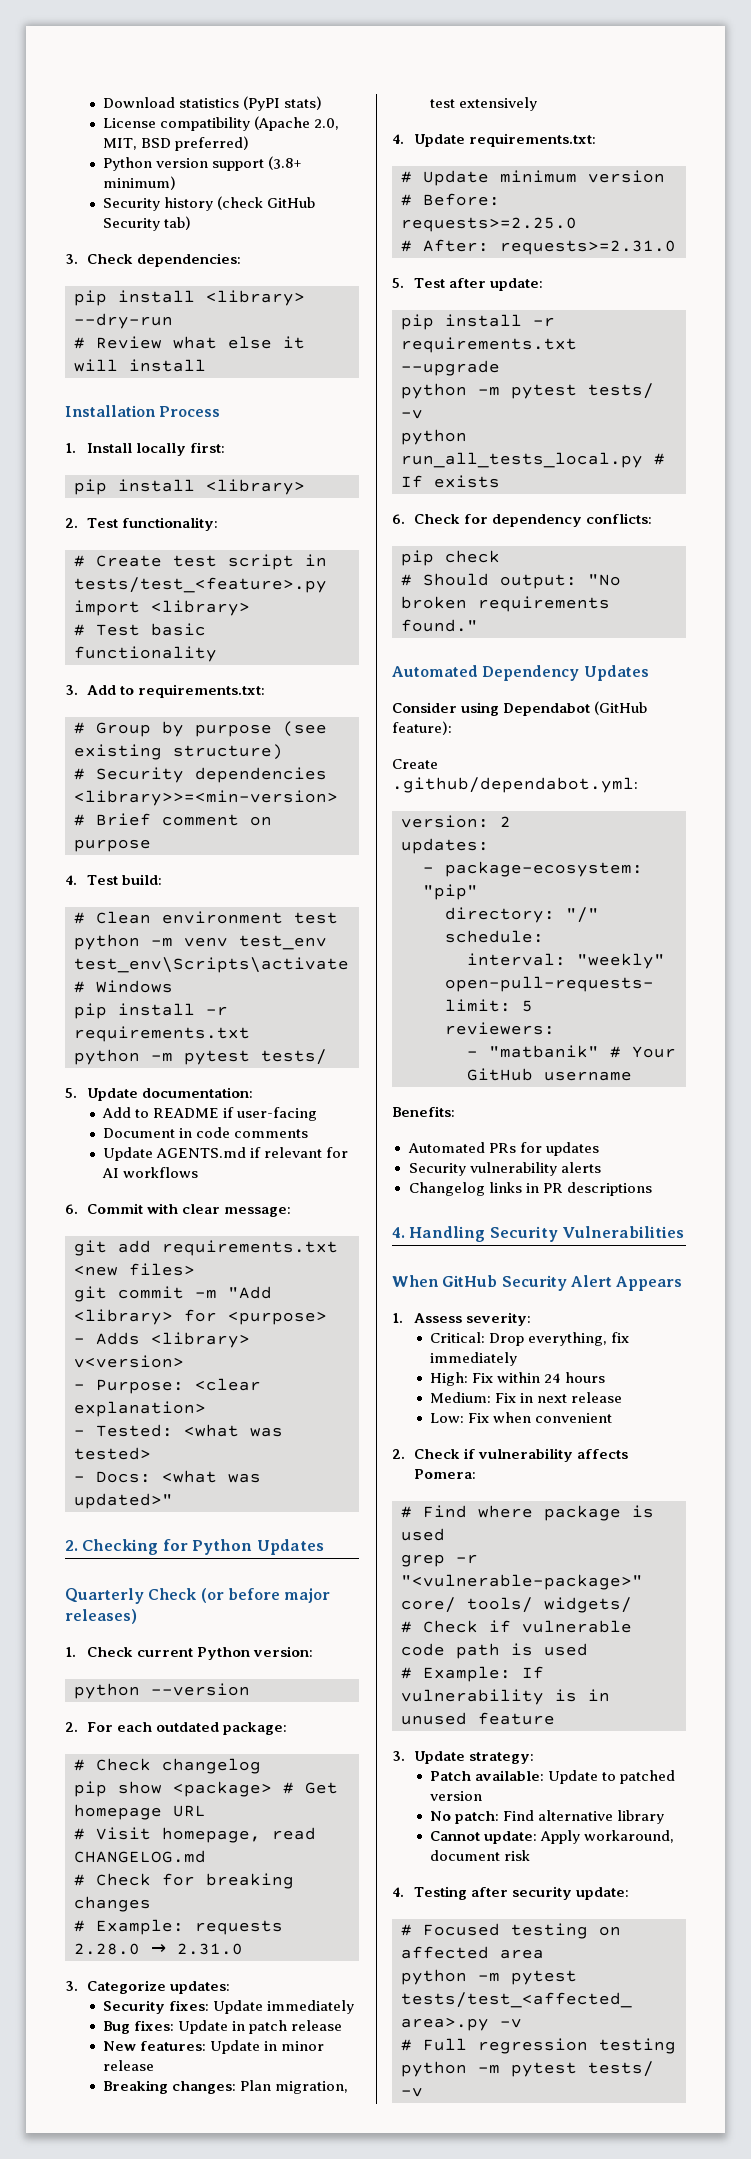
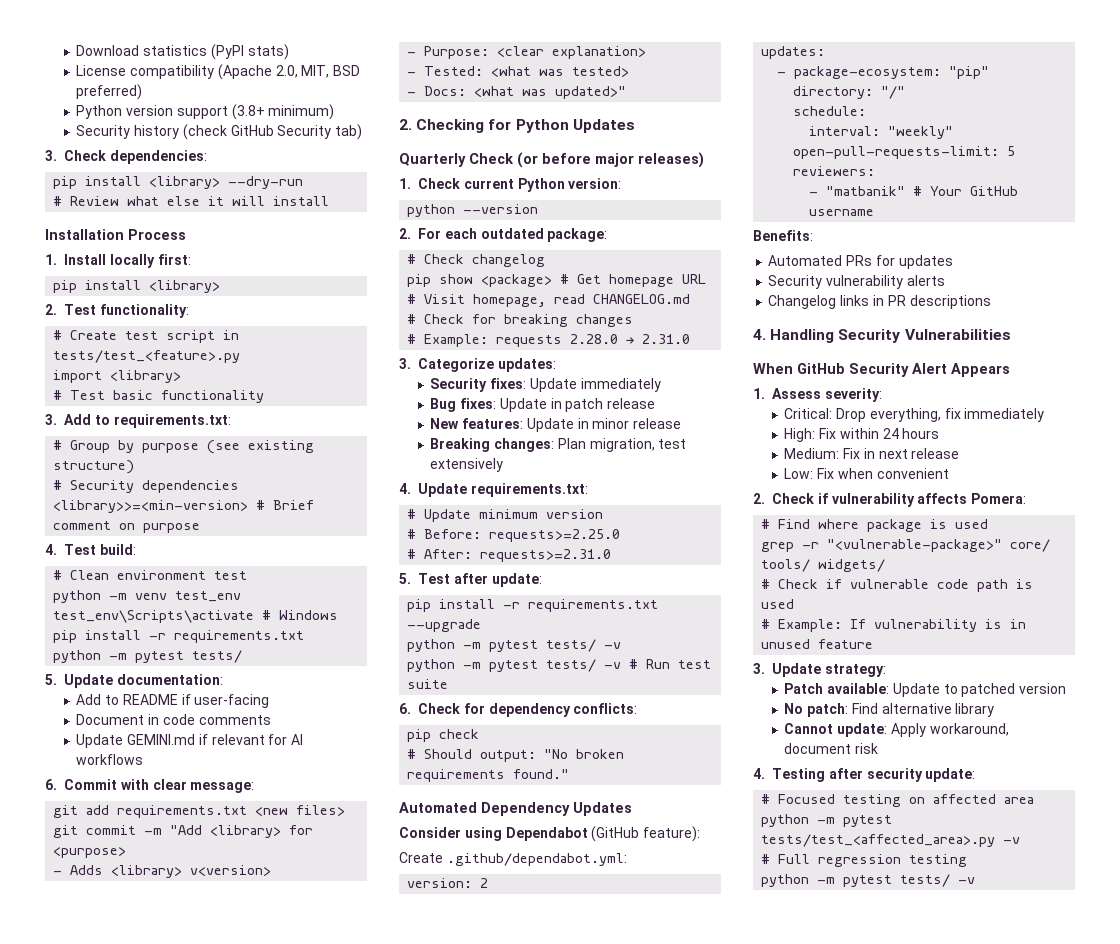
[156,1147,247,1158] AGENTS.md -> [126,734,195,745] GEMINI.md
[401,452,665,468] [401,475,500,488] run_all_tests_local.py # If exists -> [463,659,712,672] [407,679,449,689] -m pytest tests/ -v # Run test suite

